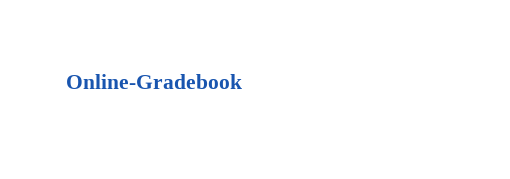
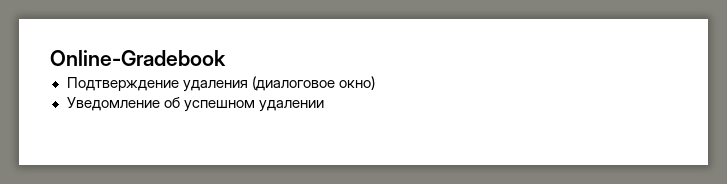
(242, 81) none -> [66,76,375,92] [66,97,324,112] // Подтверждение удаления (диалоговое окно) // Уведомление об успешном удалении

